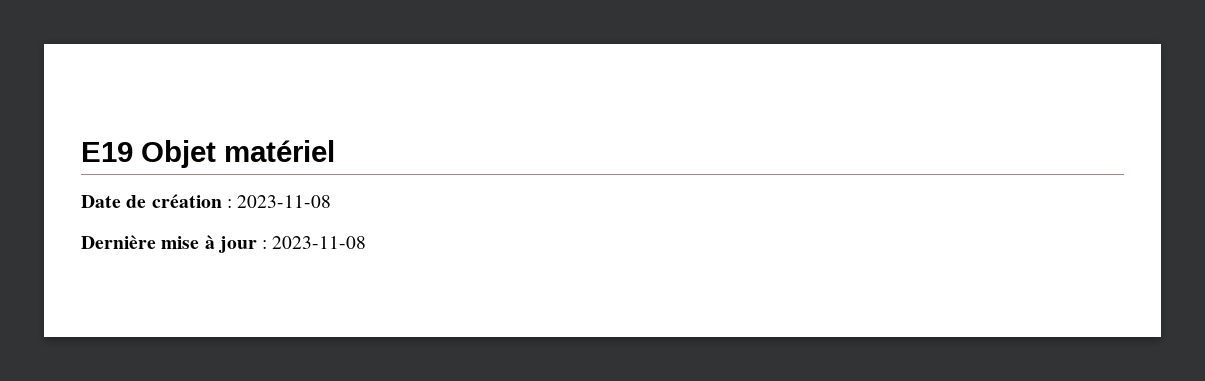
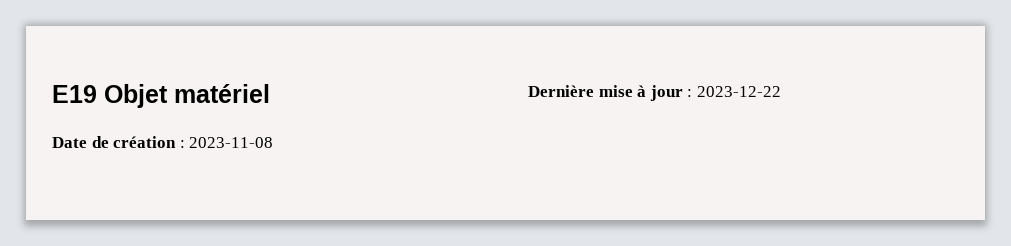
[272,236,367,249] 2023-11-08 -> [696,86,781,97] 2023-12-22

